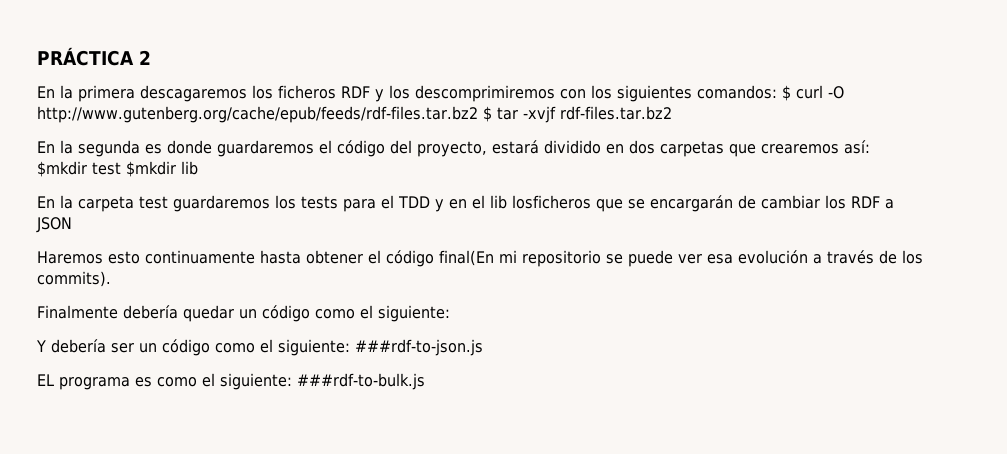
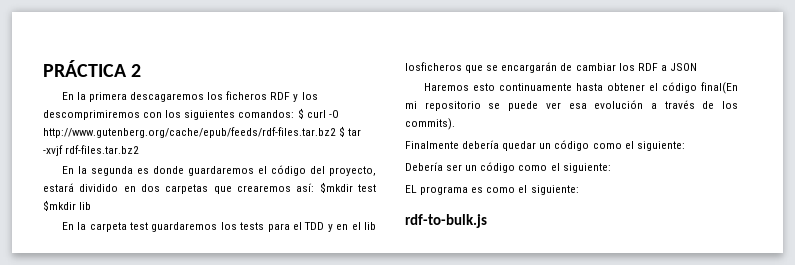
[36,339,106,353] Y debería -> [405,162,443,171] Debería
[355,339,483,356] ###rdf-to-json.js -> (611, 168) none
[297,373,425,390] ###rdf-to-bulk.js -> [405,214,487,228] // rdf-to-bulk.js

